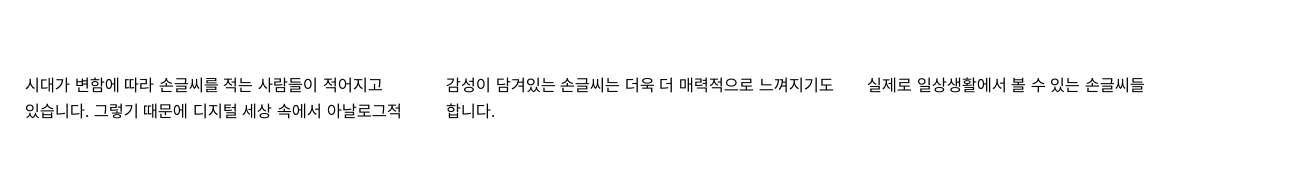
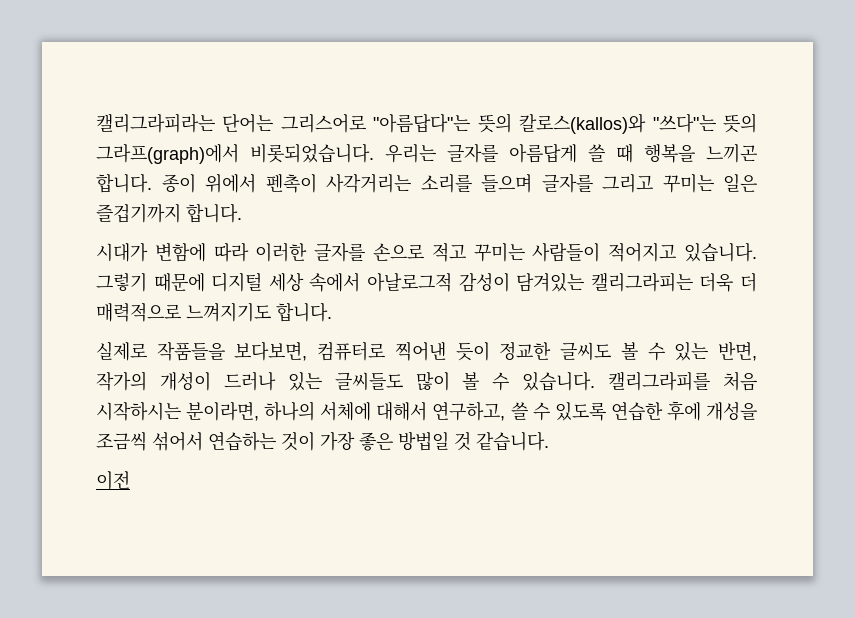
[25,77,254,93] 시대가 변함에 따라 손글씨를 적는 -> [96,113,758,134] [96,143,757,164] [96,173,757,193] [96,203,242,223] [96,242,525,262] 캘리그라피라는 단어는 그리스어로 "아름답다"는 뜻의 칼로스(kallos)와 "쓰다"는 뜻의 그라프(graph)에서 비롯되었습니다. 우리는 글자를 아름답게 쓸 때 행복을 느끼곤 합니다. 종이 위에서 펜촉이 사각거리는 소리를 들으며 글자를 그리고 꾸미는 일은 즐겁기까지 합니다. // 시대가 변함에 따라 이러한 글자를 손으로 적고 꾸미는
[560,77,621,93] 손글씨는 -> [590,272,693,292] 캘리그라피는
[916,77,1145,93] 일상생활에서 볼 수 있는 손글씨들 -> [156,341,758,361] [96,371,757,391] [96,401,757,421] [96,431,549,451] [96,471,130,490] 작품들을 보다보면, 컴퓨터로 찍어낸 듯이 정교한 글씨도 볼 수 있는 반면, 작가의 개성이 드러나 있는 글씨들도 많이 볼 수 있습니다. 캘리그라피를 처음 시작하시는 분이라면, 하나의 서체에 대해서 연구하고, 쓸 수 있도록 연습한 후에 개성을 조금씩 섞어서 연습하는 것이 가장 좋은 방법일 것 같습니다. // 이전

